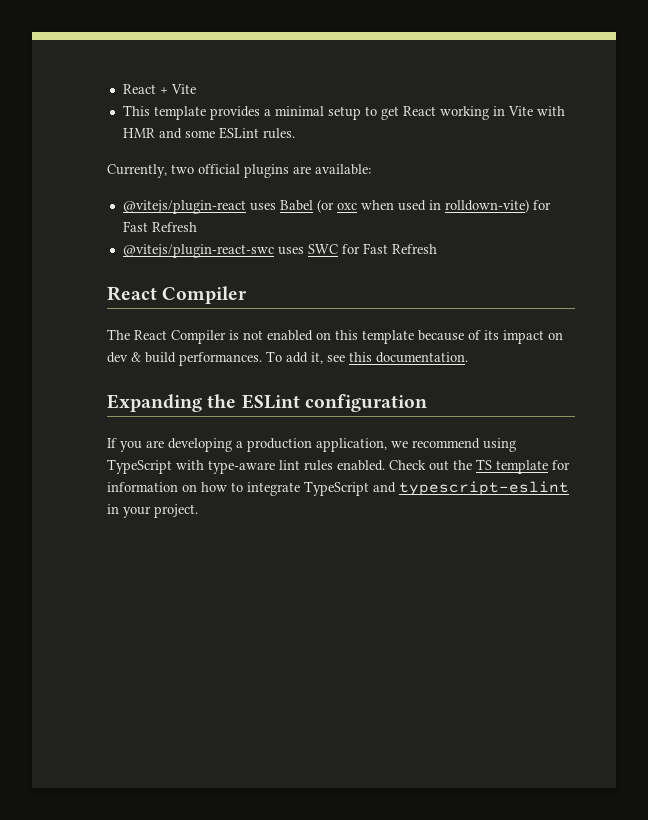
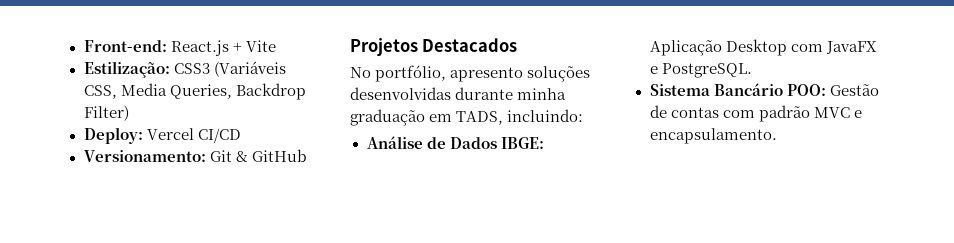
[122,84,156,94] React -> [83,40,229,56] Front-end: React.js
[122,105,565,120] [122,127,295,139] [107,164,371,178] [122,199,551,214] [122,221,197,232] [122,243,437,258] [107,286,248,304] [107,329,563,344] [107,351,468,366] [107,394,427,412] [107,438,516,452] [107,459,570,474] [107,481,569,496] [107,504,198,518] This template provides a minimal setup to get React working in Vite with HMR and some ESLint rules. // Currently, two official plugins are available: // @vitejs/plugin-react uses Babel (or oxc when used in rolldown-vite) for Fast Refresh // @vitejs/plugin-react-swc uses SWC for Fast Refresh // React Compiler // The React Compiler is not enabled on this template because of its impact on dev & build performances. To add it, see this documentation. // Expanding the ESLint configuration // If you are developing a production application, we recommend using TypeScript with type-aware lint rules enabled. Check out the TS template for information on how to integrate TypeScript and typescript-eslint in your project. -> [83,61,286,78] [83,83,306,100] [83,105,129,121] [83,127,241,144] [83,149,307,162] [350,38,518,56] [350,65,591,82] [350,87,567,100] [350,109,584,126] [366,136,544,149] [649,39,877,56] [649,63,752,78] [649,83,879,96] [649,105,862,122] [649,128,777,144] Estilização: CSS3 (Variáveis CSS, Media Queries, Backdrop Filter) // Deploy: Vercel CI/CD // Versionamento: Git & GitHub // Projetos Destacados // No portfólio, apresento soluções desenvolvidas durante minha graduação em TADS, incluindo: // Análise de Dados IBGE: Aplicação Desktop com JavaFX e PostgreSQL. // Sistema Bancário POO: Gestão de contas com padrão MVC e encapsulamento.

